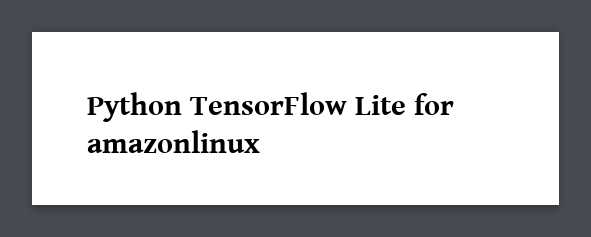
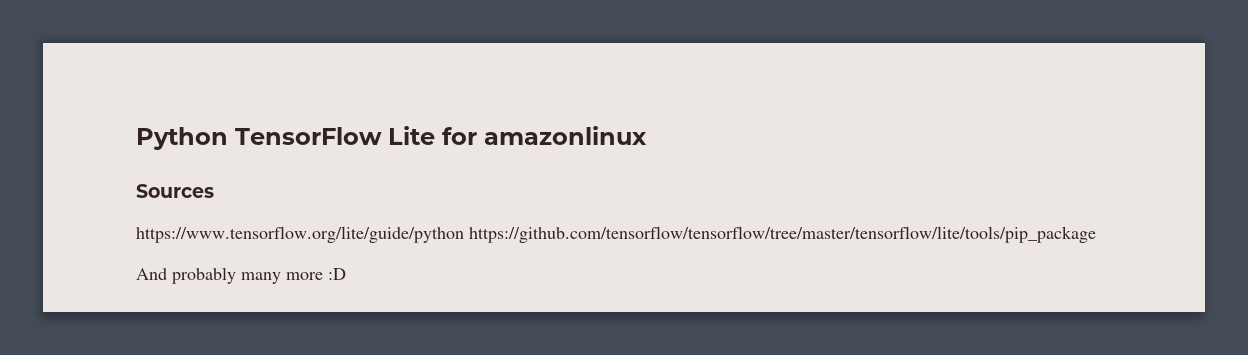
(260, 141) none -> [136,184,214,198] [136,226,1096,243] [136,267,346,284] // Sources // https://www.tensorflow.org/lite/guide/python https://github.com/tensorflow/tensorflow/tree/master/tensorflow/lite/tools/pip_package // And probably many more :D

